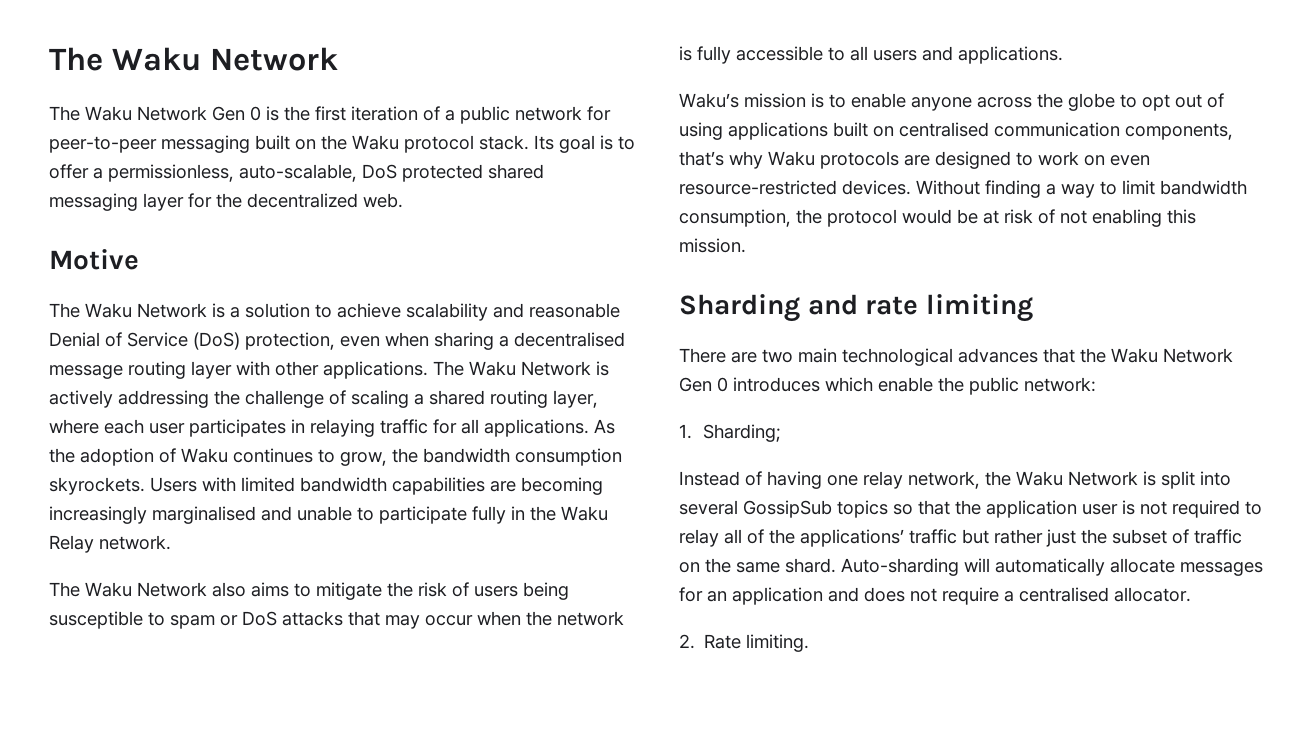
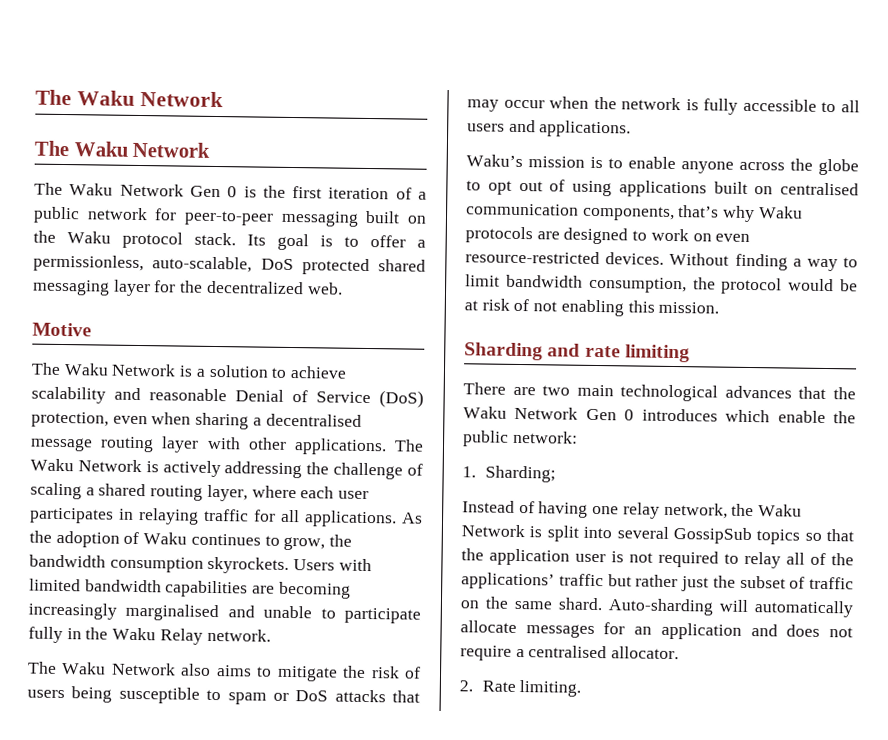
[49,47,338,71] [49,106,207,121] The Waku Network // The Waku Network -> [35,89,223,108] [34,140,211,158] [34,182,184,197] The Waku Network // The Waku Network // The Waku Network

